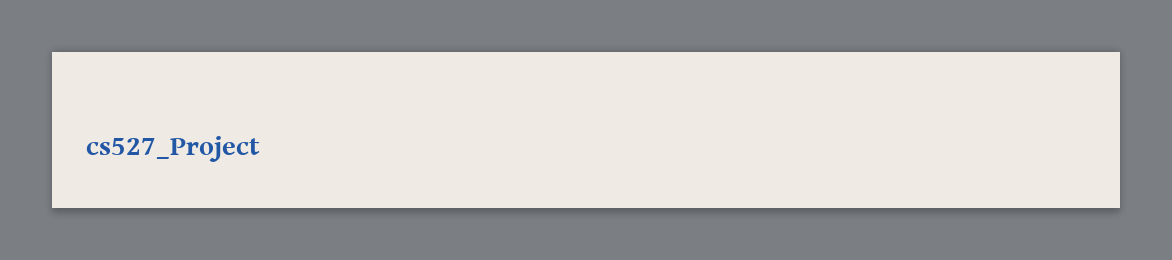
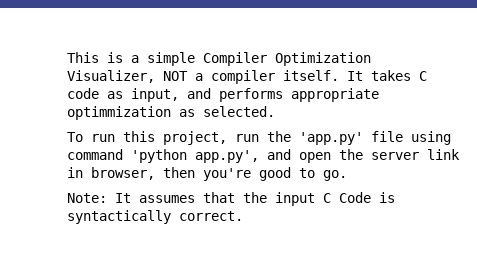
[86,136,260,162] cs527_Project -> [67,52,371,66] [67,70,427,84] [67,88,379,102] [67,106,275,120] [67,131,451,145] [67,149,460,163] [67,167,347,181] [67,192,395,206] [67,210,243,224] This is a simple Compiler Optimization Visualizer, NOT a compiler itself. It takes C code as input, and performs appropriate optimmization as selected. // To run this project, run the 'app.py' file using command 'python app.py', and open the server link in browser, then you're good to go. // Note: It assumes that the input C Code is syntactically correct.

